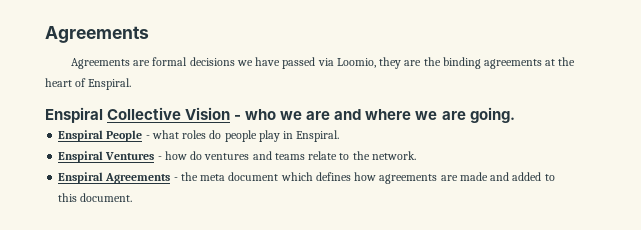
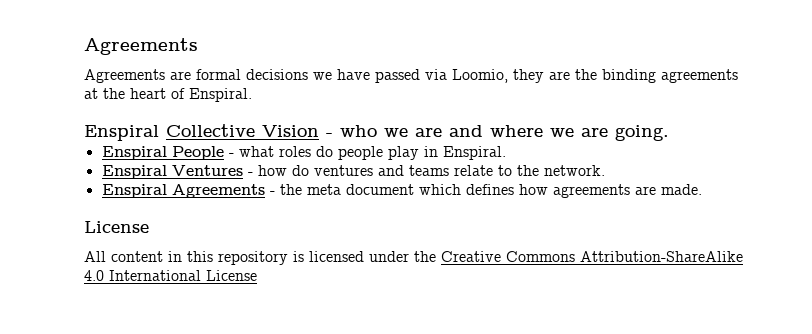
[459,172,555,181] [58,193,133,202] made and added to this document. -> [660,184,702,195] [84,221,149,233] [84,251,743,265] [84,270,257,281] made. // License // All content in this repository is licensed under the Creative Commons Attribution-ShareAlike 4.0 International License

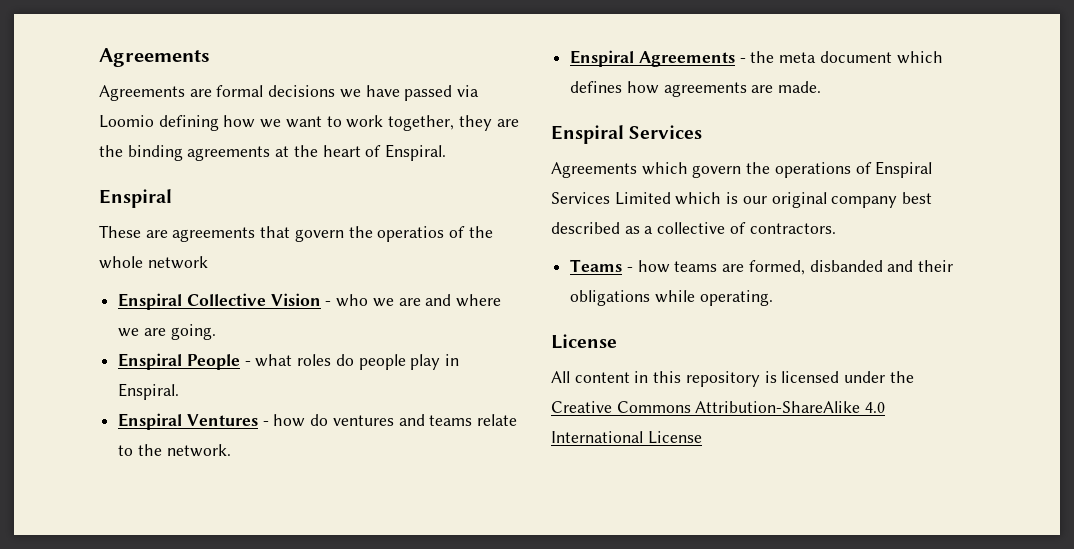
[452,69,508,83] Loomio, -> [99,115,455,131] Loomio defining how we want to work together,
(159, 133) none -> [99,225,493,242] [99,256,208,269] [118,293,183,310] // These are agreements that govern the operatios of the whole network // Enspiral
(702, 189) none -> [551,125,703,144] [551,161,933,178] [551,192,933,208] [551,222,836,234] [570,259,954,275] [570,290,773,306] // Enspiral Services // Agreements which govern the operations of Enspiral Services Limited which is our original company best described as a collective of contractors. // Teams - how teams are formed, disbanded and their obligations while operating.

